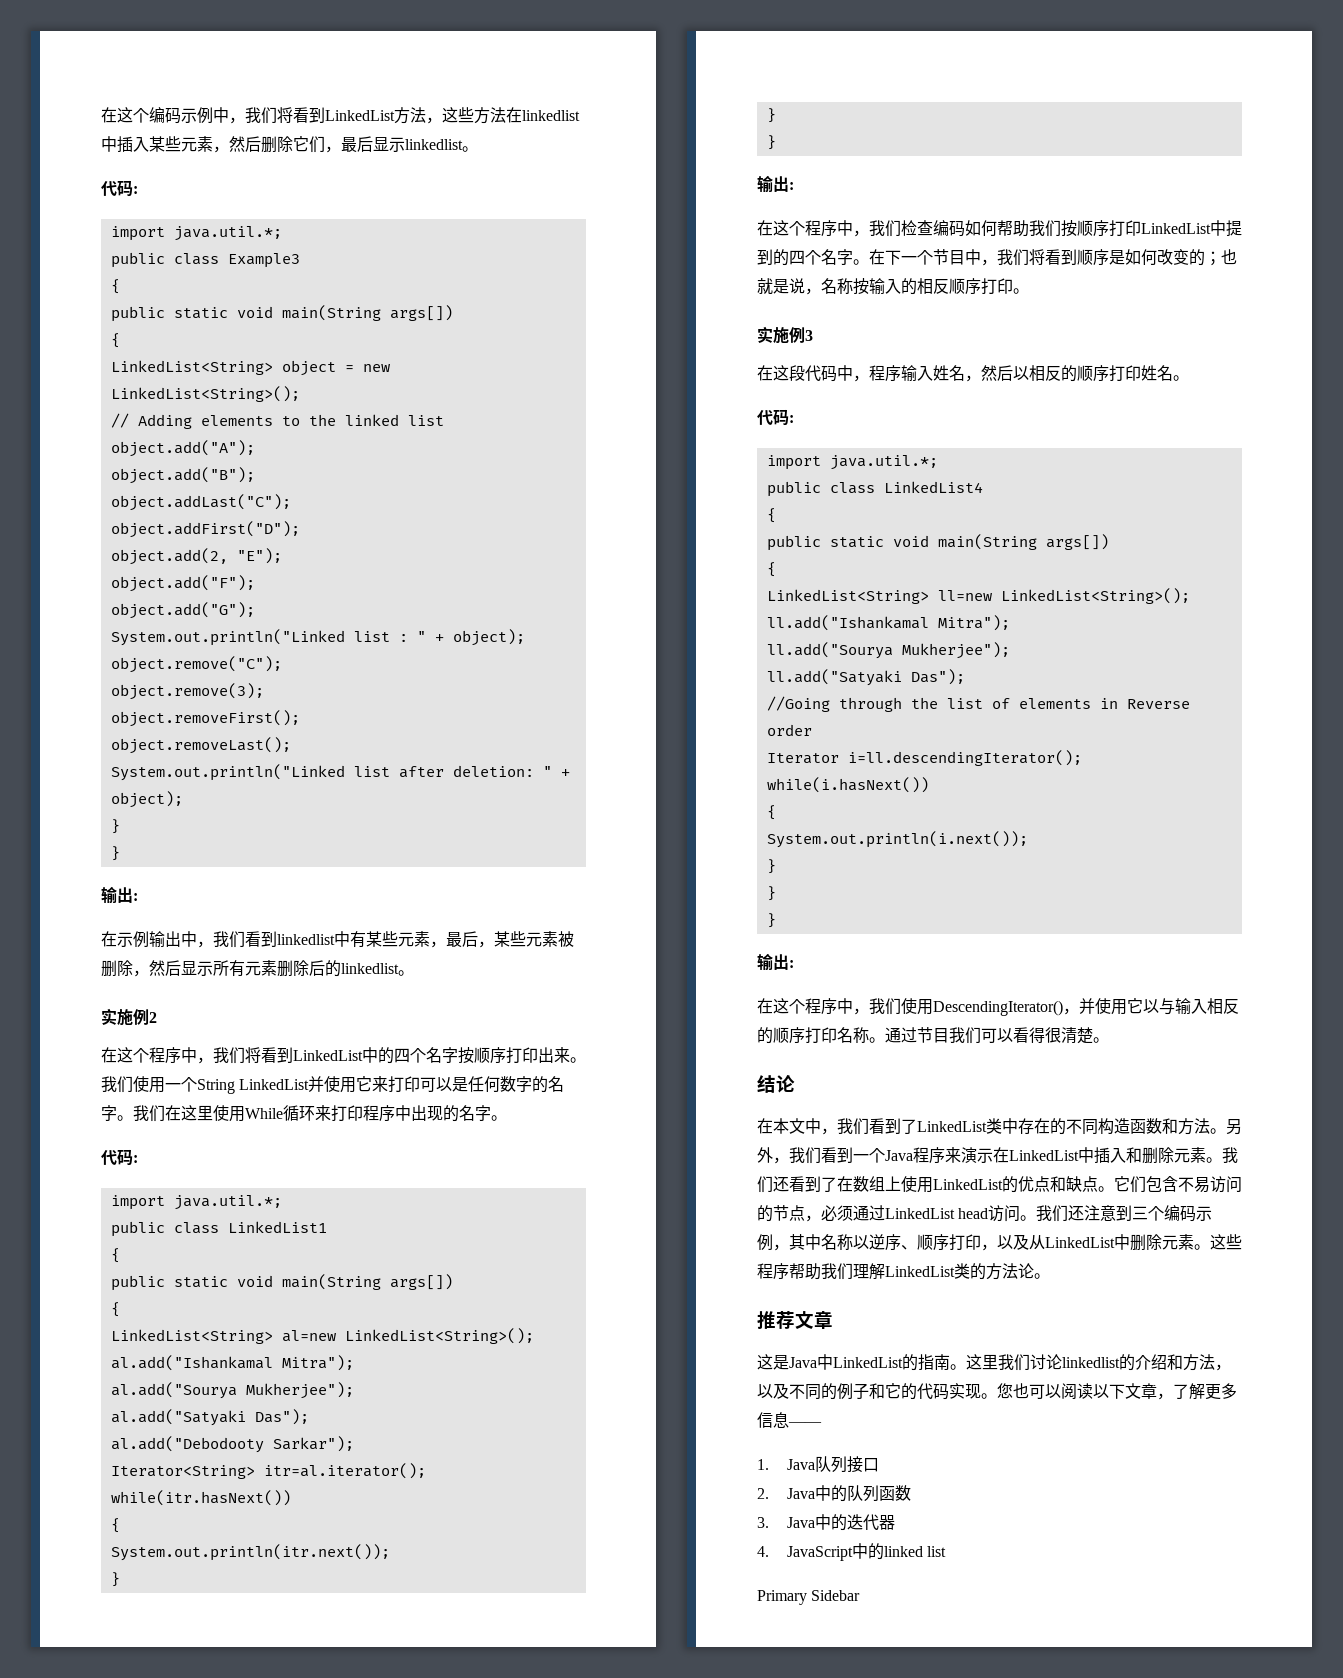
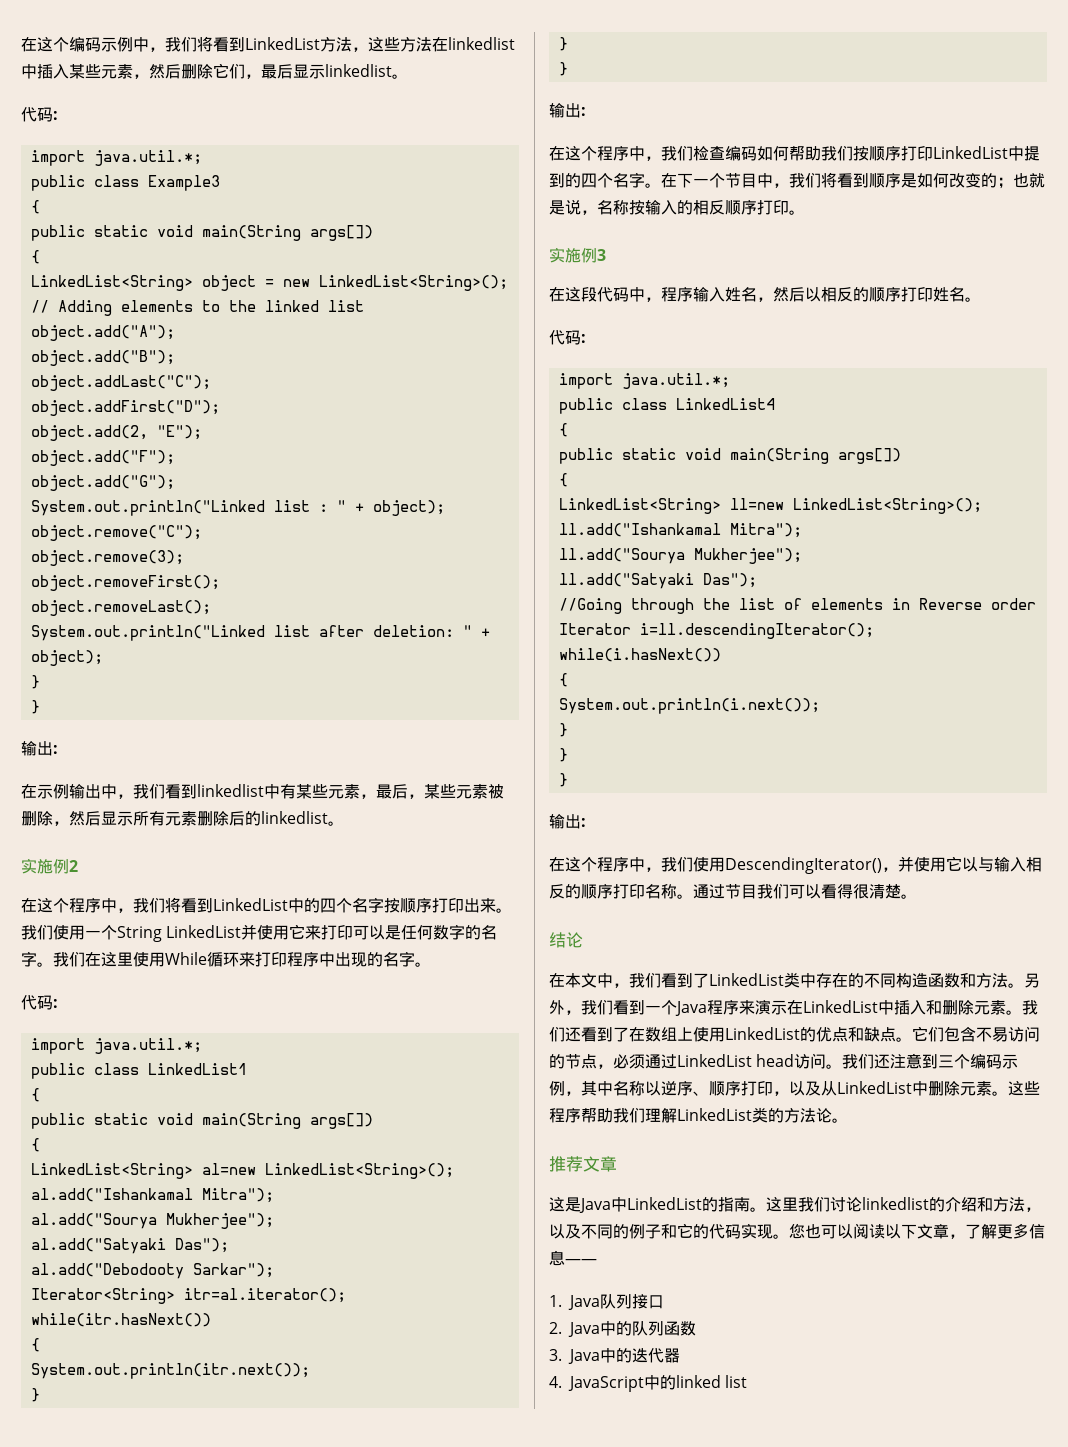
[757,1590,861,1605] // Primary Sidebar -> (748, 1381) none

